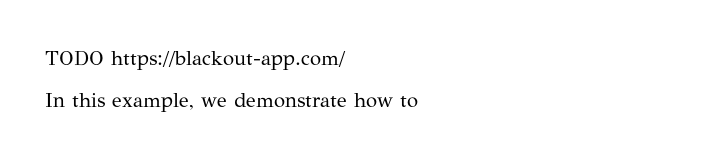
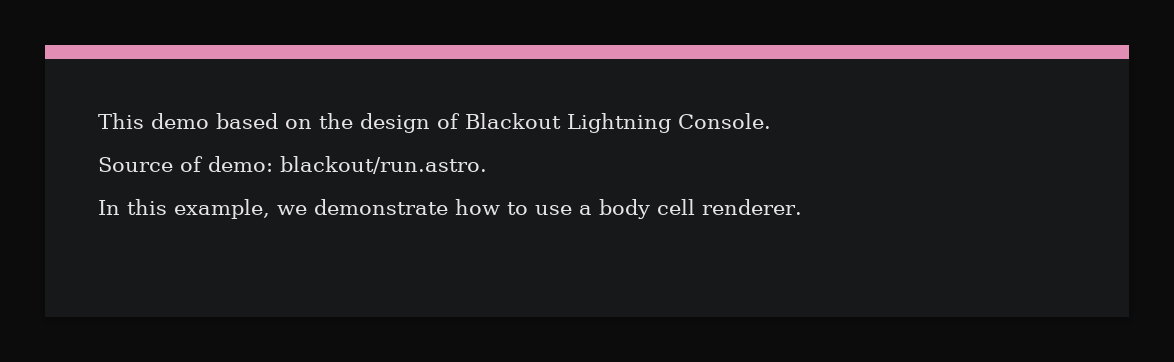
[45,50,346,70] TODO https://blackout-app.com/ -> [98,113,771,133] [98,156,487,174] This demo based on the design of Blackout Lightning Console. // Source of demo: blackout/run.astro.
(418, 102) none -> [535,199,802,219] use a body cell renderer.

